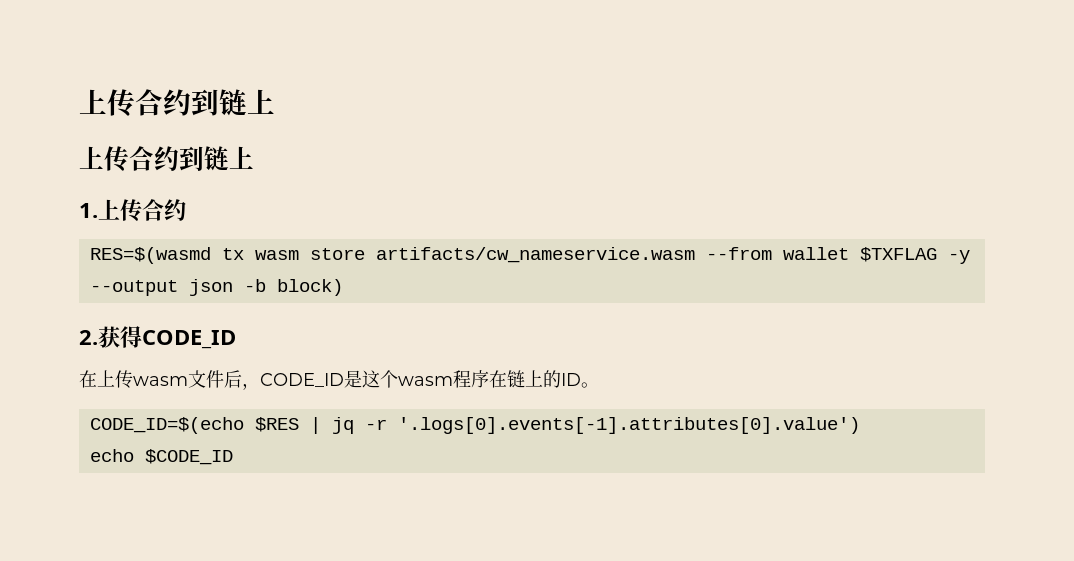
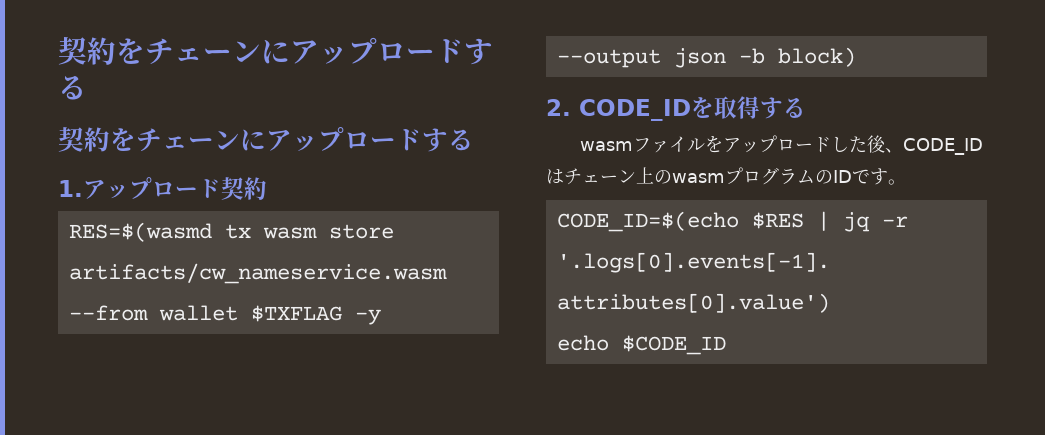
[79,89,275,117] [79,146,254,172] [79,199,186,222] 上传合约到链上 // 上传合约到链上 // 1.上传合约 -> [58,37,493,65] [58,76,87,100] [58,127,474,152] [58,177,267,200] 契約をチェーンにアップロードする // 契約をチェーンにアップロードする // 1.アップロード契約
[98,326,236,349] [79,370,581,390] 获得CODE_ID // 在上传wasm文件后，CODE_ID是这个wasm程序在链上的ID -> [579,96,806,121] [580,135,984,155] [546,167,888,185] CODE_IDを取得する // wasmファイルをアップロードした後、CODE_IDはチェーン上のwasmプログラムのIDです

